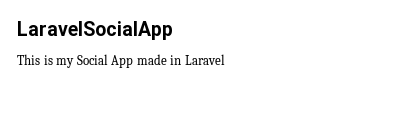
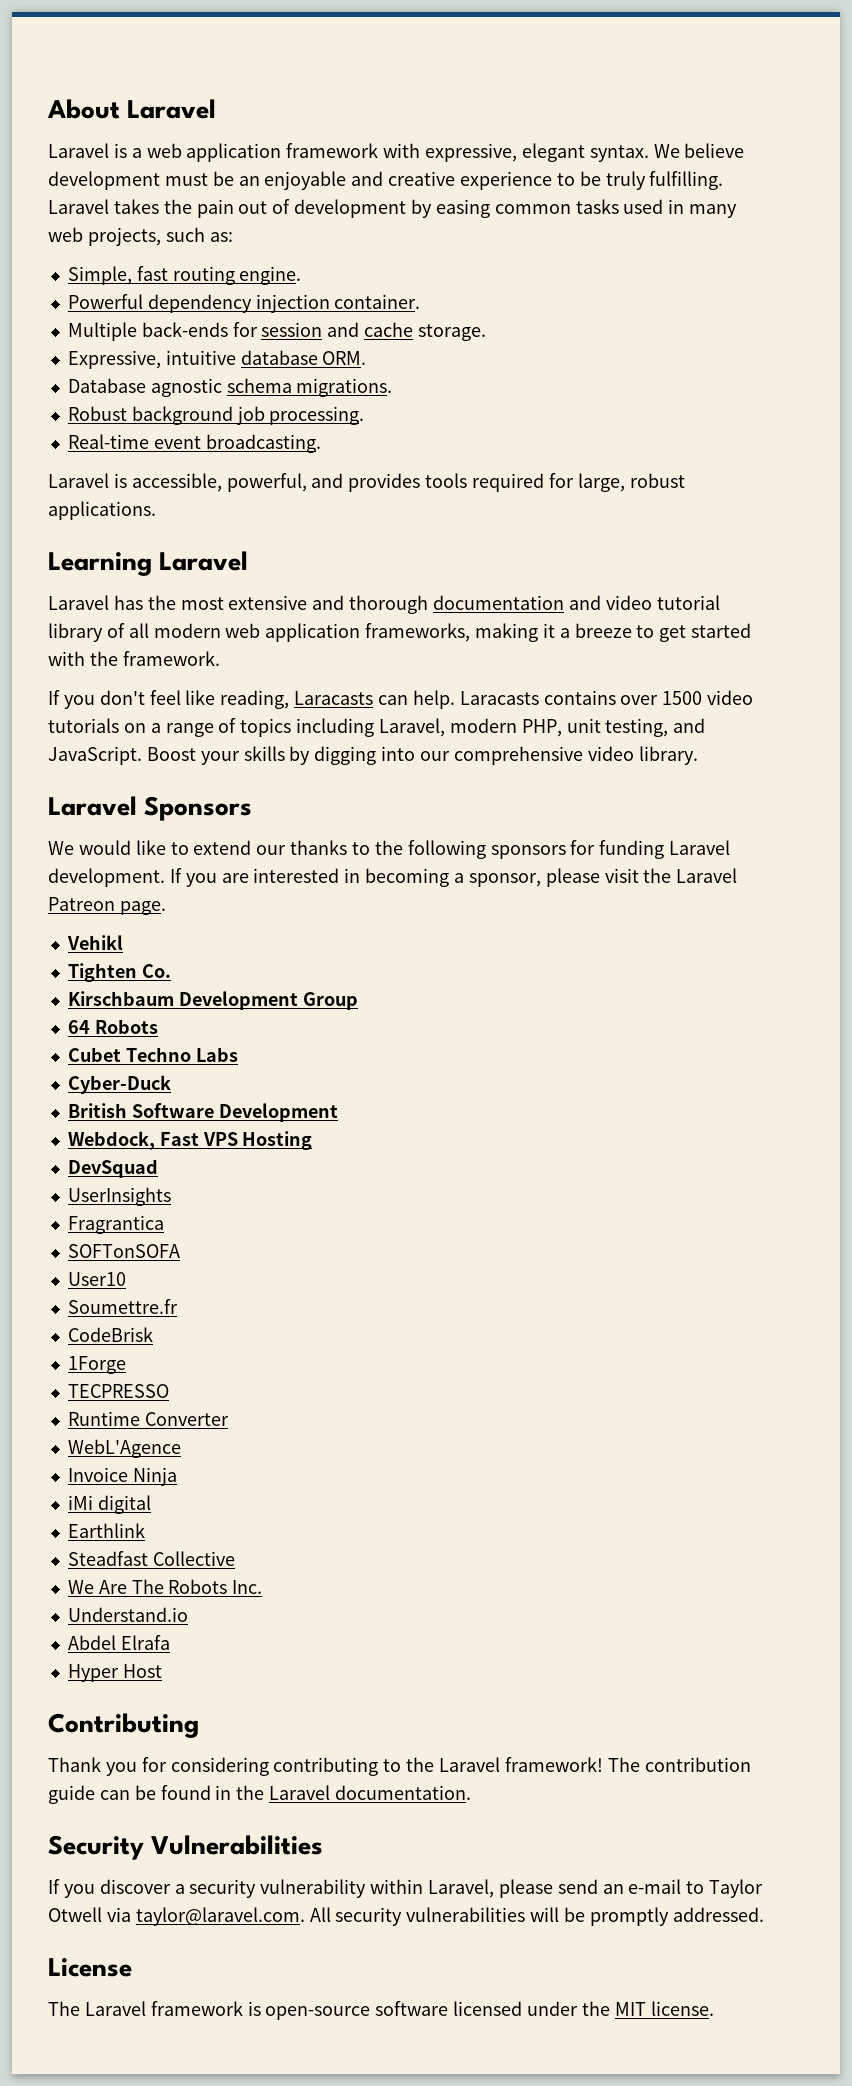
[17,21,173,40] [17,54,225,68] LaravelSocialApp // This is my Social App made in Laravel -> [47,99,217,119] [48,143,745,162] [48,171,724,190] [48,199,738,218] [48,227,233,246] [67,266,302,285] [67,294,421,313] [67,322,486,341] [67,350,367,369] [67,378,393,397] [67,406,365,425] [67,434,321,453] [48,473,685,492] [48,501,156,520] [48,551,249,576] [48,595,720,614] [48,623,752,642] [48,651,220,666] [48,690,754,709] [48,718,706,737] [48,746,698,765] [48,796,253,821] [48,840,731,859] [48,868,738,887] [48,897,166,915] [66,935,123,950] [67,963,171,982] [67,991,358,1010] [67,1019,158,1034] [67,1047,238,1062] [67,1075,171,1094] [67,1103,338,1122] [67,1131,313,1150] [67,1159,158,1178] [67,1187,171,1206] [67,1215,164,1234] [67,1244,180,1258] [67,1272,126,1286] [67,1299,178,1314] [67,1327,153,1342] [67,1356,126,1374] [67,1384,169,1398] [67,1411,229,1426] [67,1439,181,1458] [67,1467,177,1486] [67,1495,151,1514] [67,1523,145,1538] [67,1551,235,1566] [67,1579,263,1594] [67,1607,188,1622] [67,1635,170,1650] [67,1664,162,1682] [48,1713,199,1738] [48,1757,751,1776] [48,1785,472,1804] [48,1835,324,1860] [48,1879,764,1898] [48,1907,764,1926] [48,1958,132,1977] [48,2001,714,2020] About Laravel // Laravel is a web application framework with expressive, elegant syntax. We believe development must be an enjoyable and creative experience to be truly fulfilling. Laravel takes the pain out of development by easing common tasks used in many web projects, such as: // Simple, fast routing engine. // Powerful dependency injection container. // Multiple back-ends for session and cache storage. // Expressive, intuitive database ORM. // Database agnostic schema migrations. // Robust background job processing. // Real-time event broadcasting. // Laravel is accessible, powerful, and provides tools required for large, robust applications. // Learning Laravel // Laravel has the most extensive and thorough documentation and video tutorial library of all modern web application frameworks, making it a breeze to get started with the framework. // If you don't feel like reading, Laracasts can help. Laracasts contains over 1500 video tutorials on a range of topics including Laravel, modern PHP, unit testing, and JavaScript. Boost your skills by digging into our comprehensive video library. // Laravel Sponsors // We would like to extend our thanks to the following sponsors for funding Laravel development. If you are interested in becoming a sponsor, please visit the Laravel Patreon page. // Vehikl // Tighten Co. // Kirschbaum Development Group // 64 Robots // Cubet Techno Labs // Cyber-Duck // British Software Development // Webdock, Fast VPS Hosting // DevSquad // UserInsights // Fragrantica // SOFTonSOFA // User10 // Soumettre.fr // CodeBrisk // 1Forge // TECPRESSO // Runtime Converter // WebL'Agence // Invoice Ninja // iMi digital // Earthlink // Steadfast Collective // We Are The Robots Inc. // Understand.io // Abdel Elrafa // Hyper Host // Contributing // Thank you for considering contributing to the Laravel framework! The contribution guide can be found in the Laravel documentation. // Security Vulnerabilities // If you discover a security vulnerability within Laravel, please send an e-mail to Taylor Otwell via taylor@laravel.com. All security vulnerabilities will be promptly addressed. // License // The Laravel framework is open-source software licensed under the MIT license.

